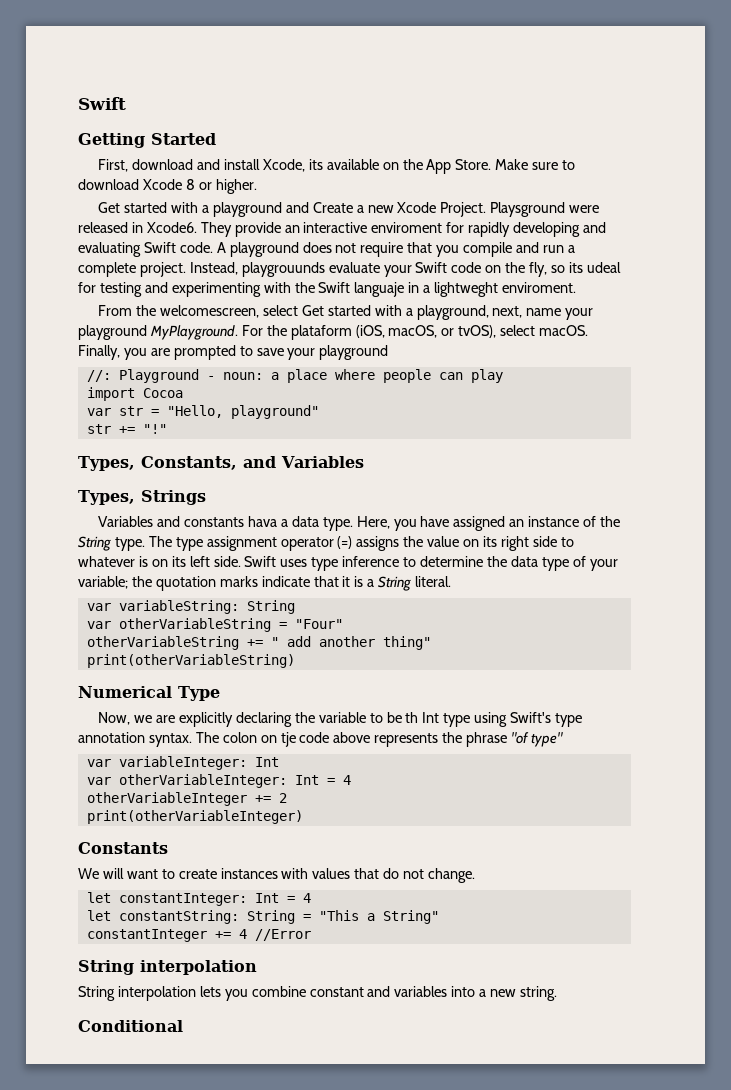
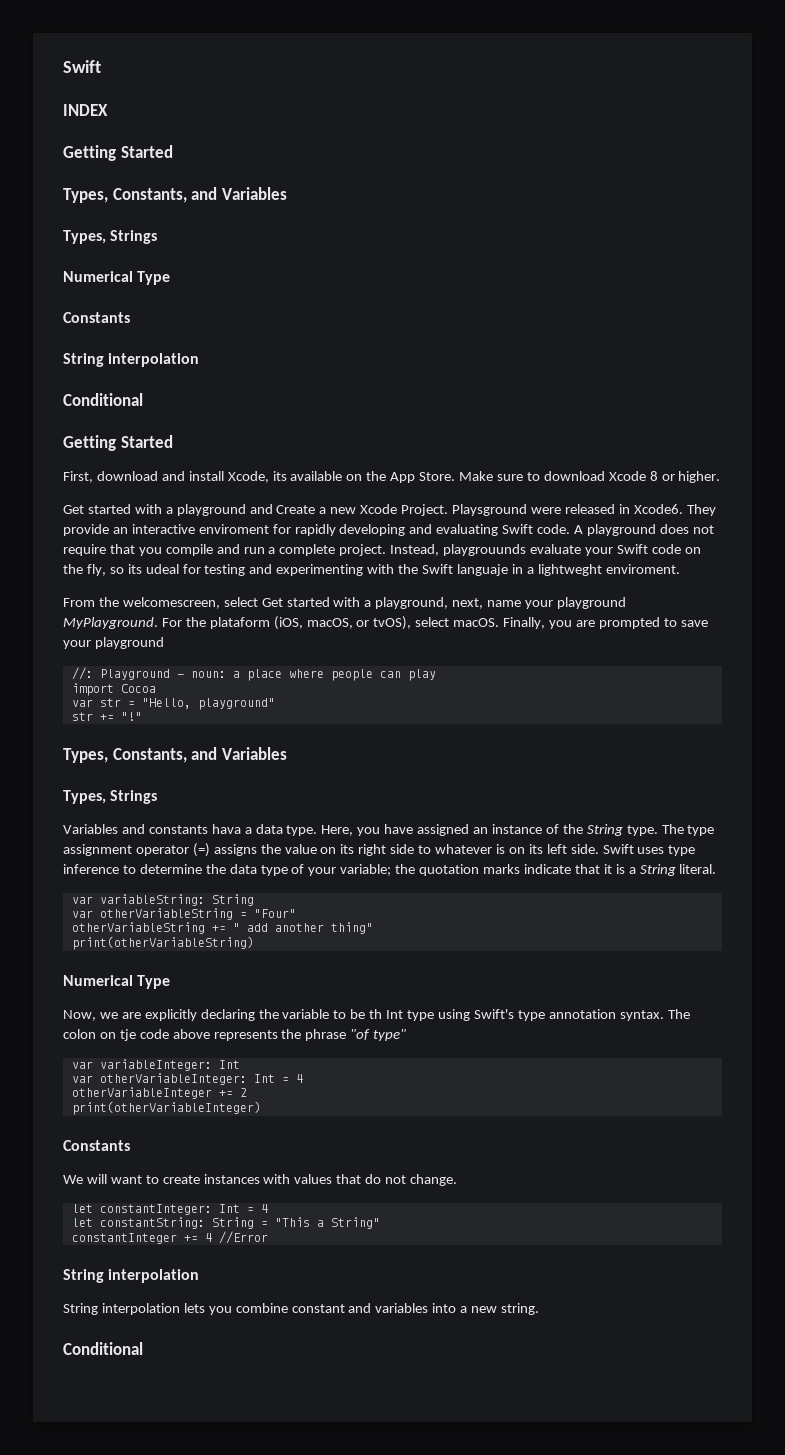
[78,97,126,110] Swift -> [63,60,101,73] [63,104,108,116] [63,145,173,161] [63,187,287,203] [63,230,158,244] [63,271,171,285] [63,312,130,323] [63,353,200,367] [63,393,143,406] Swift // INDEX // Getting Started // Types, Constants, and Variables // Types, Strings // Numerical Type // Constants // String interpolation // Conditional

